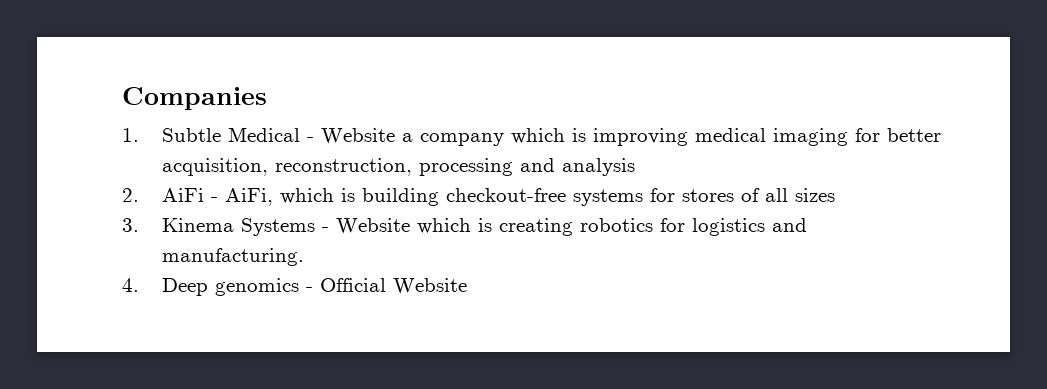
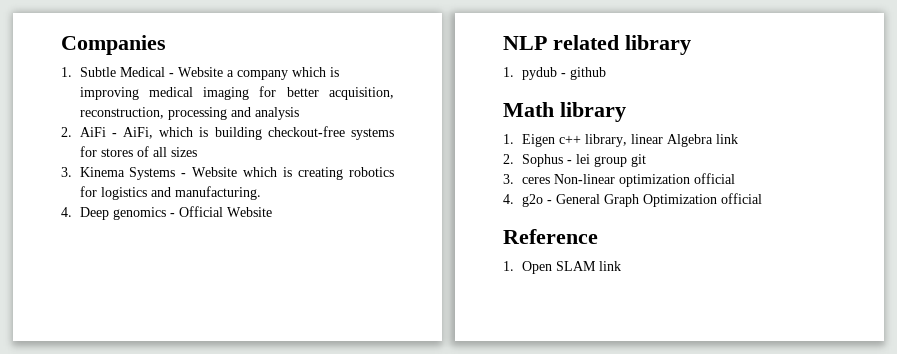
(467, 286) none -> [503,35,691,55] [503,67,606,80] [503,102,626,122] [503,134,738,147] [503,154,646,167] [503,173,735,187] [503,193,762,207] [503,229,598,244] [503,261,621,274] // NLP related library // 1. pydub - github // Math library // 1. Eigen c++ library, linear Algebra link // 2. Sophus - lei group git // 3. ceres Non-linear optimization official // 4. g2o - General Graph Optimization official // Reference // 1. Open SLAM link

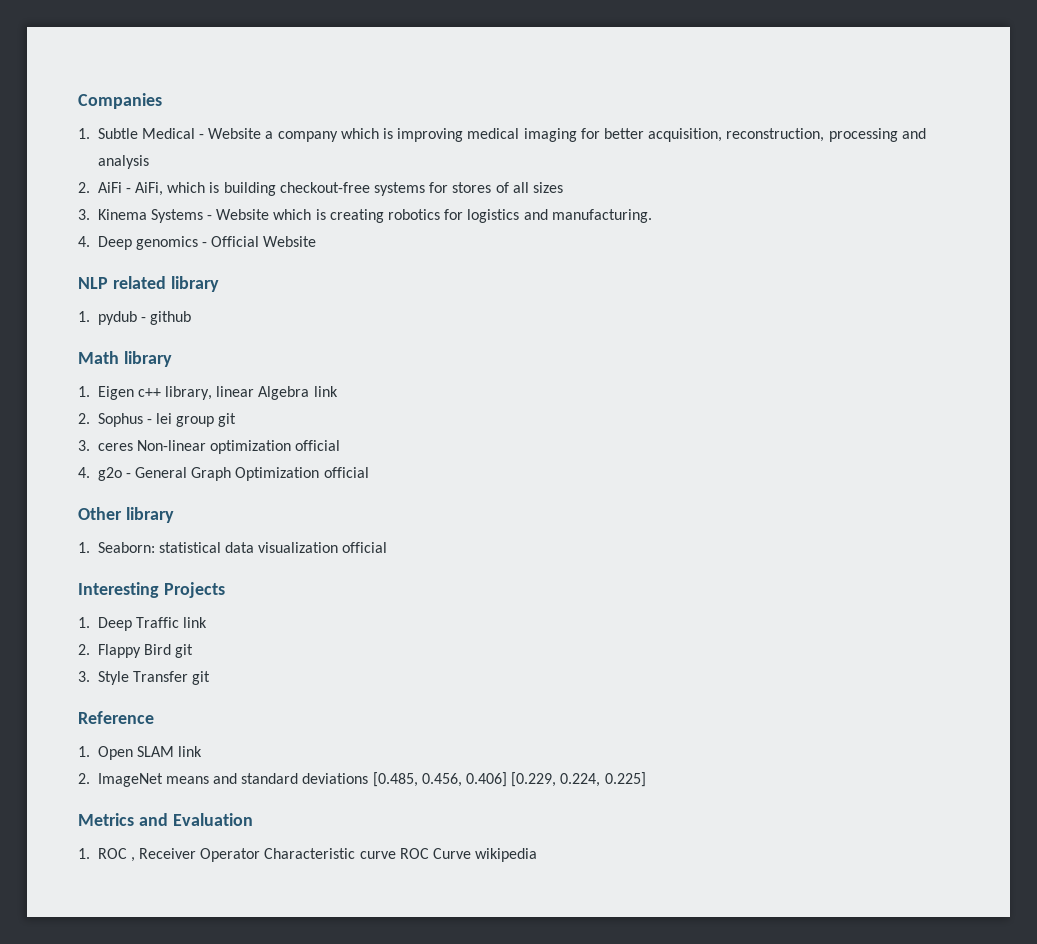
(762, 198) none -> [78,507,174,523] [78,542,388,553] [78,582,225,598] [78,617,208,631] [78,644,194,658] [78,671,211,685] // Other library // 1. Seaborn: statistical data visualization official // Interesting Projects // 1. Deep Traffic link // 2. Flappy Bird git // 3. Style Transfer git
(621, 266) none -> [78,772,646,787] [78,813,253,826] [78,848,538,862] // 2. ImageNet means and standard deviations [0.485, 0.456, 0.406] [0.229, 0.224, 0.225] // Metrics and Evaluation // 1. ROC , Receiver Operator Characteristic curve ROC Curve wikipedia

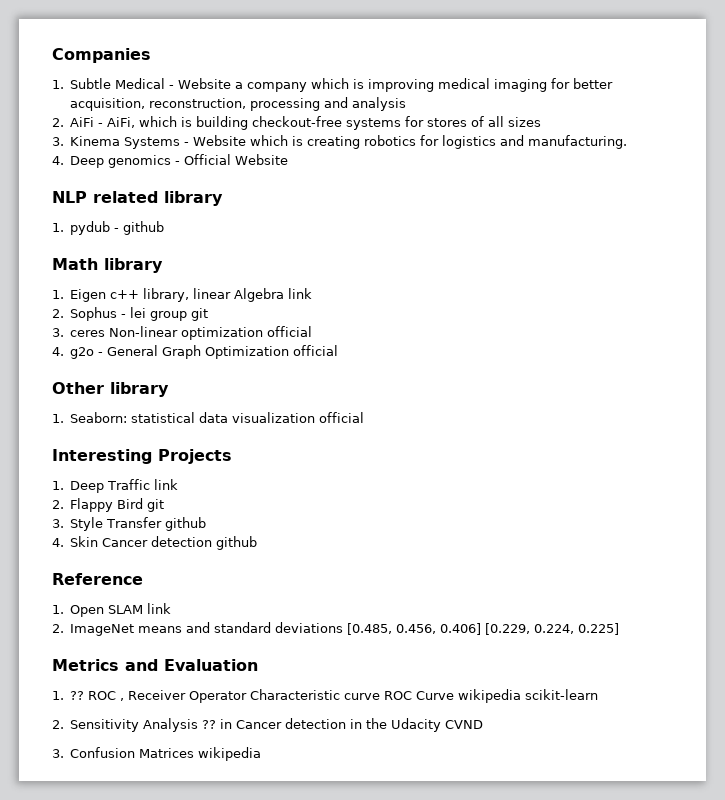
[192,671,211,685] git -> [165,517,207,531] [52,536,258,550] github // 4. Skin Cancer detection github
(90, 853) none -> [70,691,85,700] ??
(538, 855) none -> [525,689,599,700] [52,718,484,732] [52,747,262,761] scikit-learn // 2. Sensitivity Analysis ?? in Cancer detection in the Udacity CVND // 3. Confusion Matrices wikipedia

